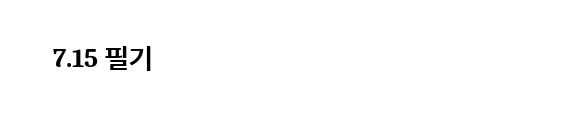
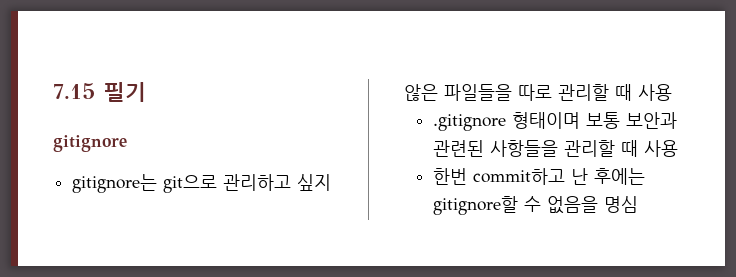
(154, 58) none -> [53,135,127,152] [72,174,332,193] [404,84,673,101] [432,112,677,131] [432,140,678,157] [432,168,645,185] [432,196,638,215] // gitignore // gitignore는 git으로 관리하고 싶지 않은 파일들을 따로 관리할 때 사용 // .gitignore 형태이며 보통 보안과 관련된 사항들을 관리할 때 사용 // 한번 commit하고 난 후에는 gitignore할 수 없음을 명심

